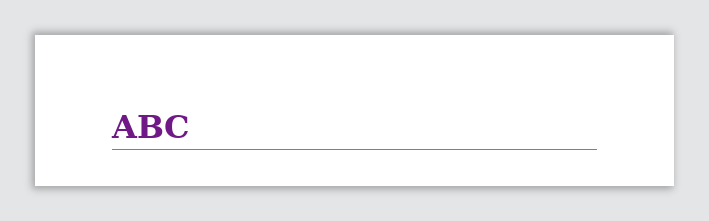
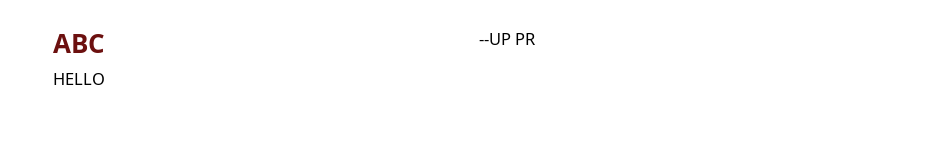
(189, 126) none -> [53,73,105,85] [479,33,537,45] // HELLO // --UP PR

